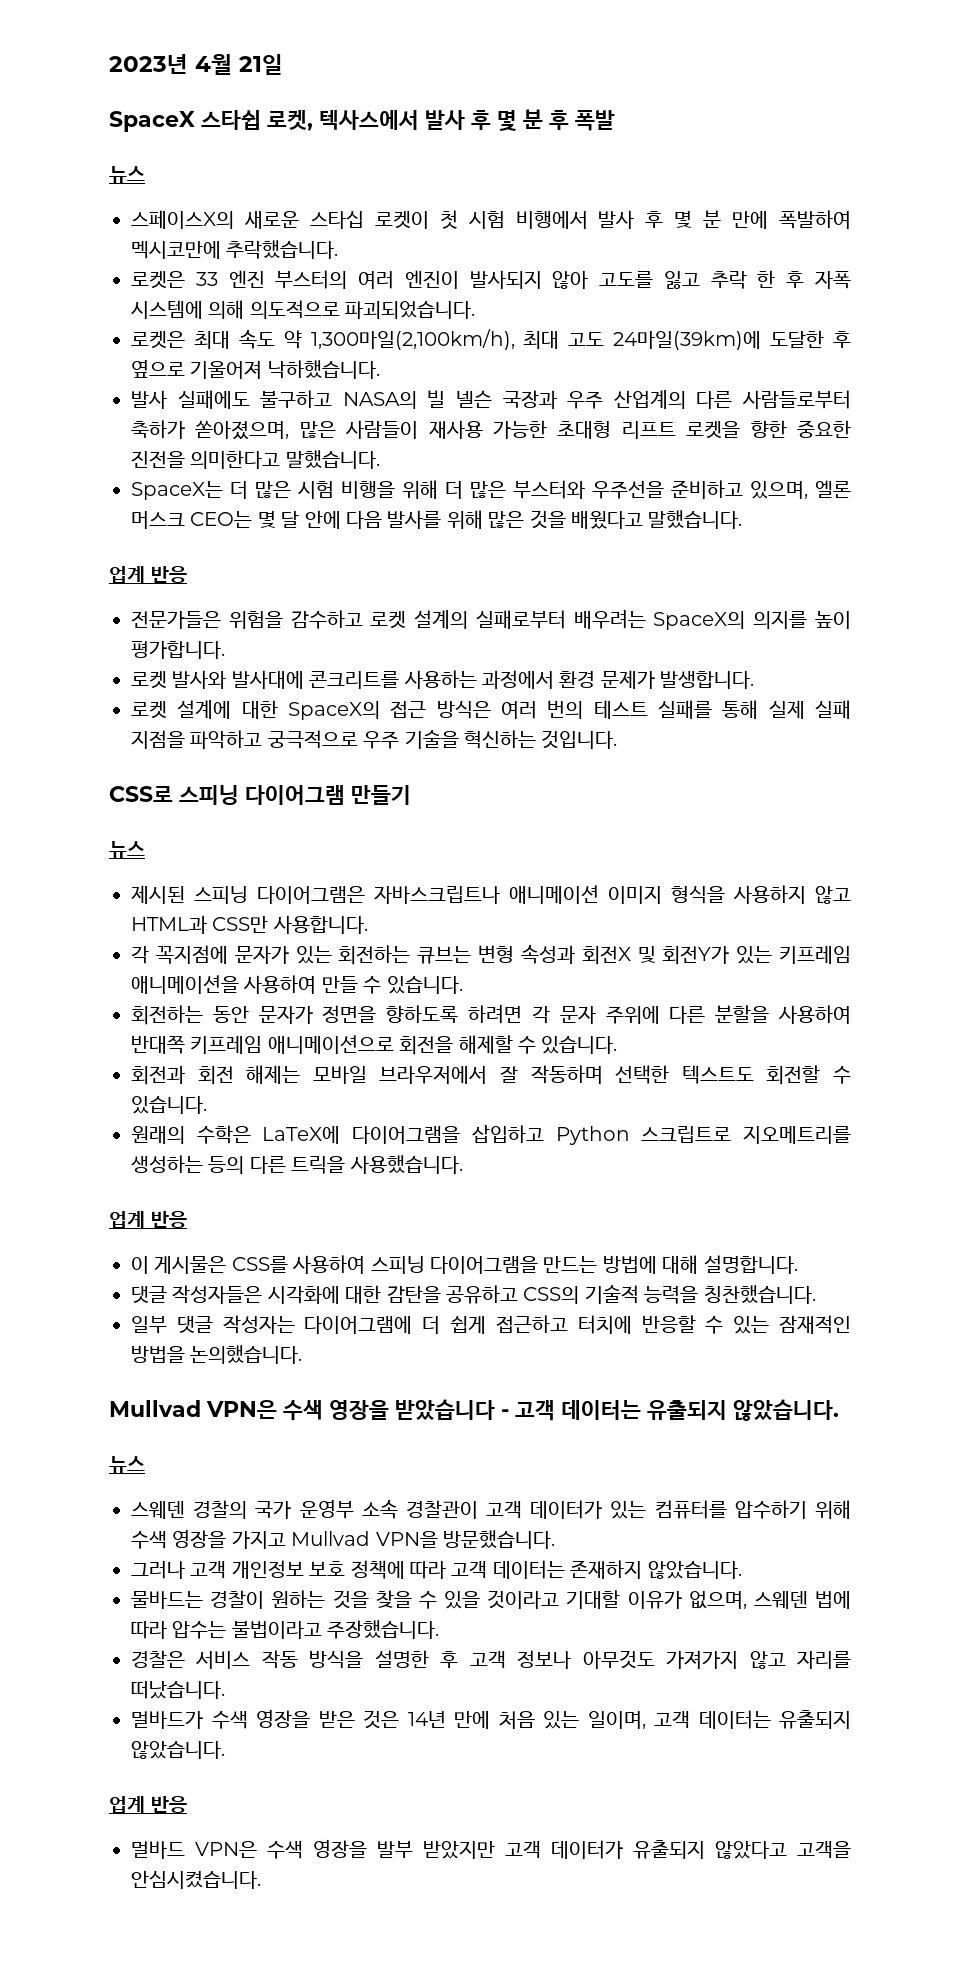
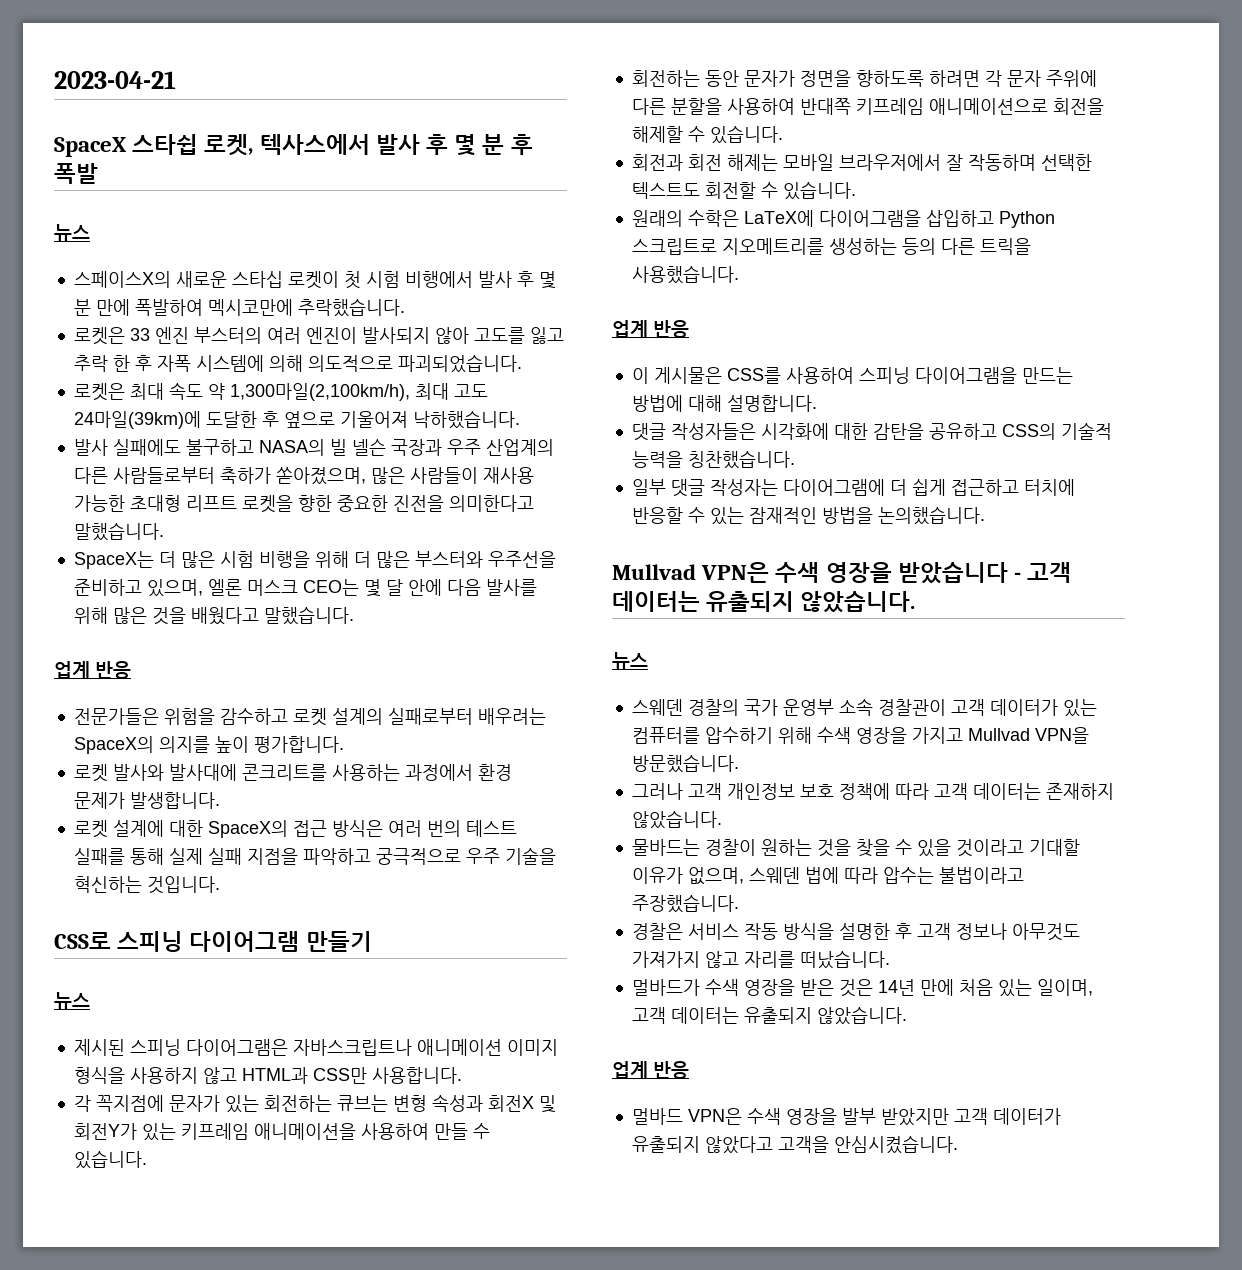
[109,54,283,75] 2023년 4월 21일 -> [54,71,176,89] 2023-04-21

